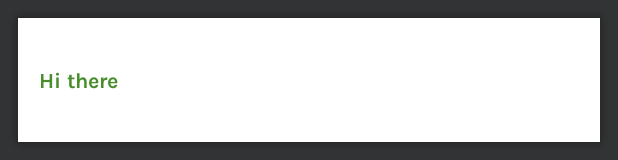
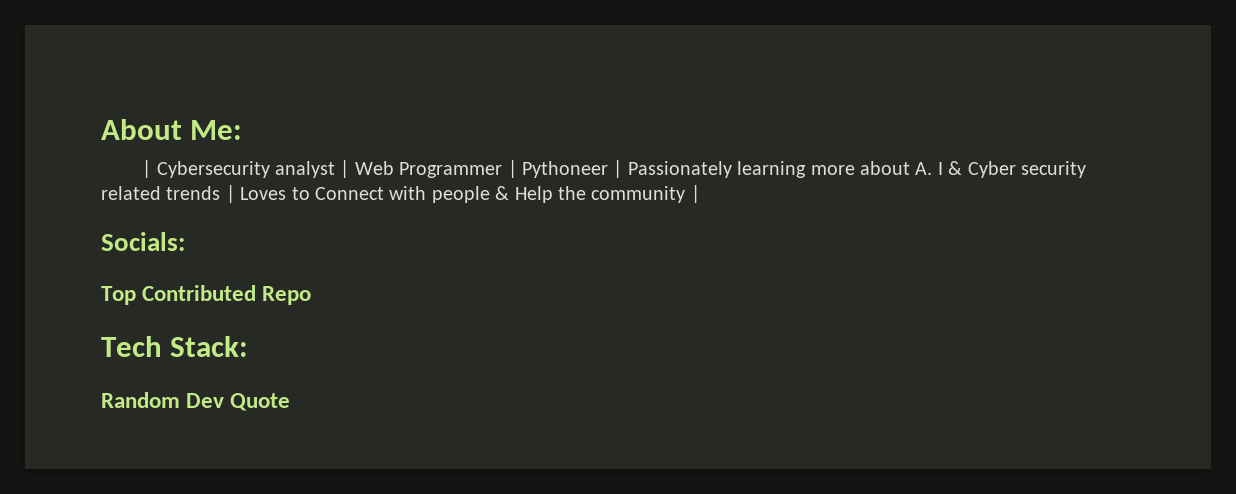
[39,72,118,89] Hi there -> [101,119,243,140] [142,160,1087,178] [101,185,700,203] [101,232,185,251] [101,285,312,305] [101,336,249,357] [101,392,291,411] About Me: // | Cybersecurity analyst | Web Programmer | Pythoneer | Passionately learning more about A. I & Cyber security related trends | Loves to Connect with people & Help the community | // Socials: // Top Contributed Repo // Tech Stack: // Random Dev Quote

